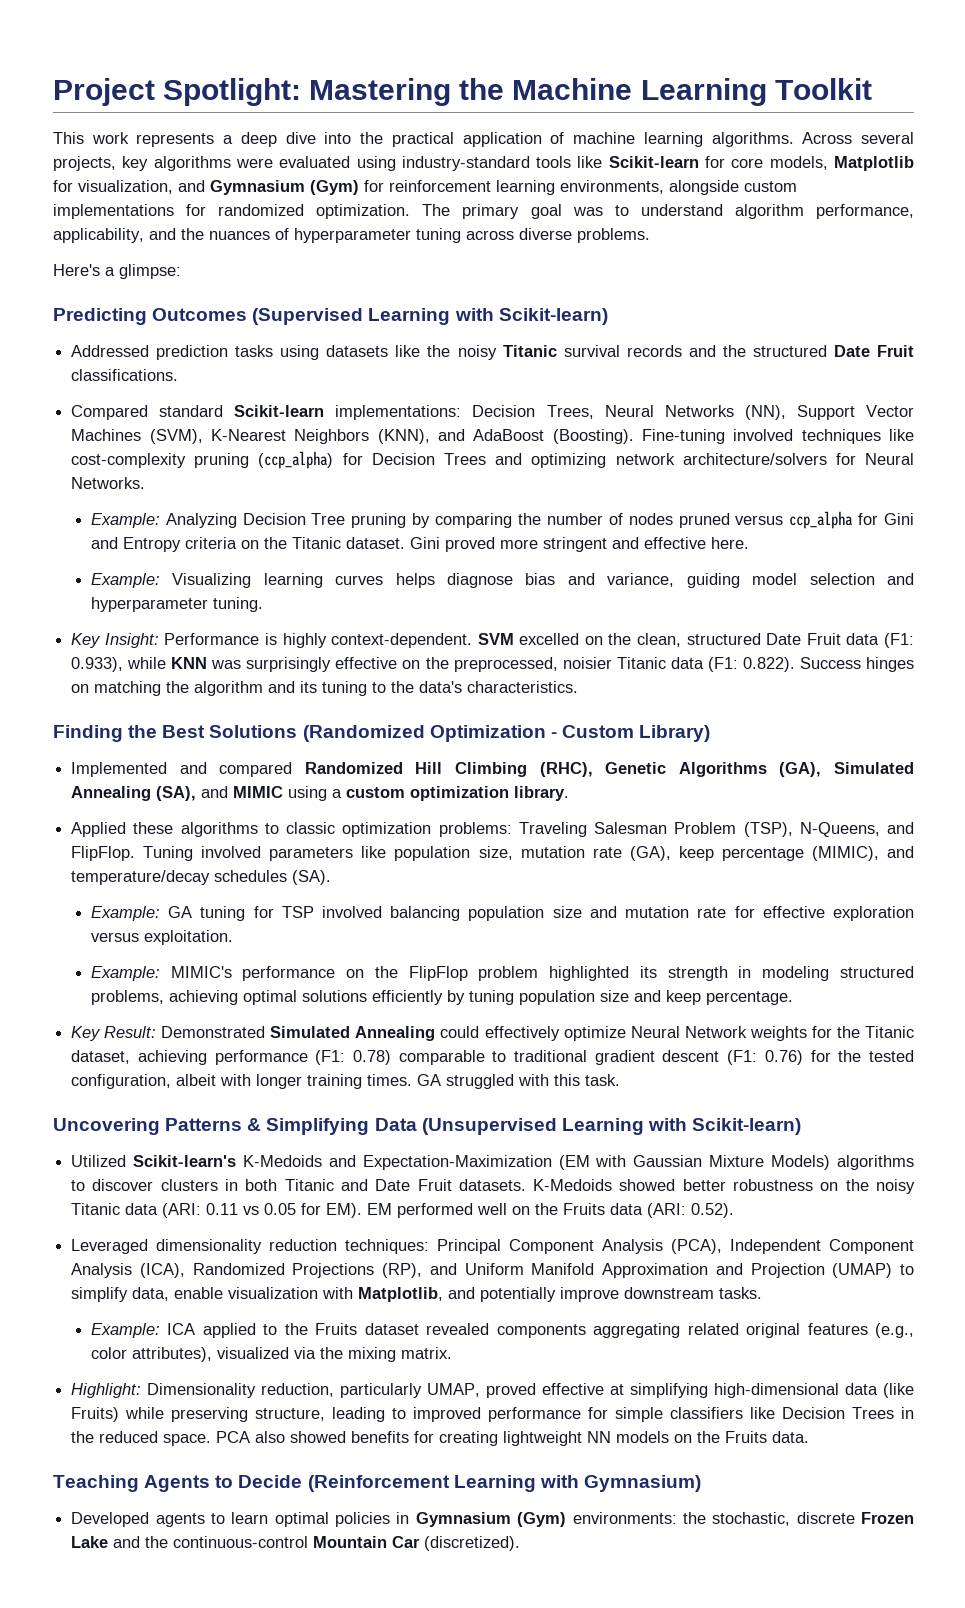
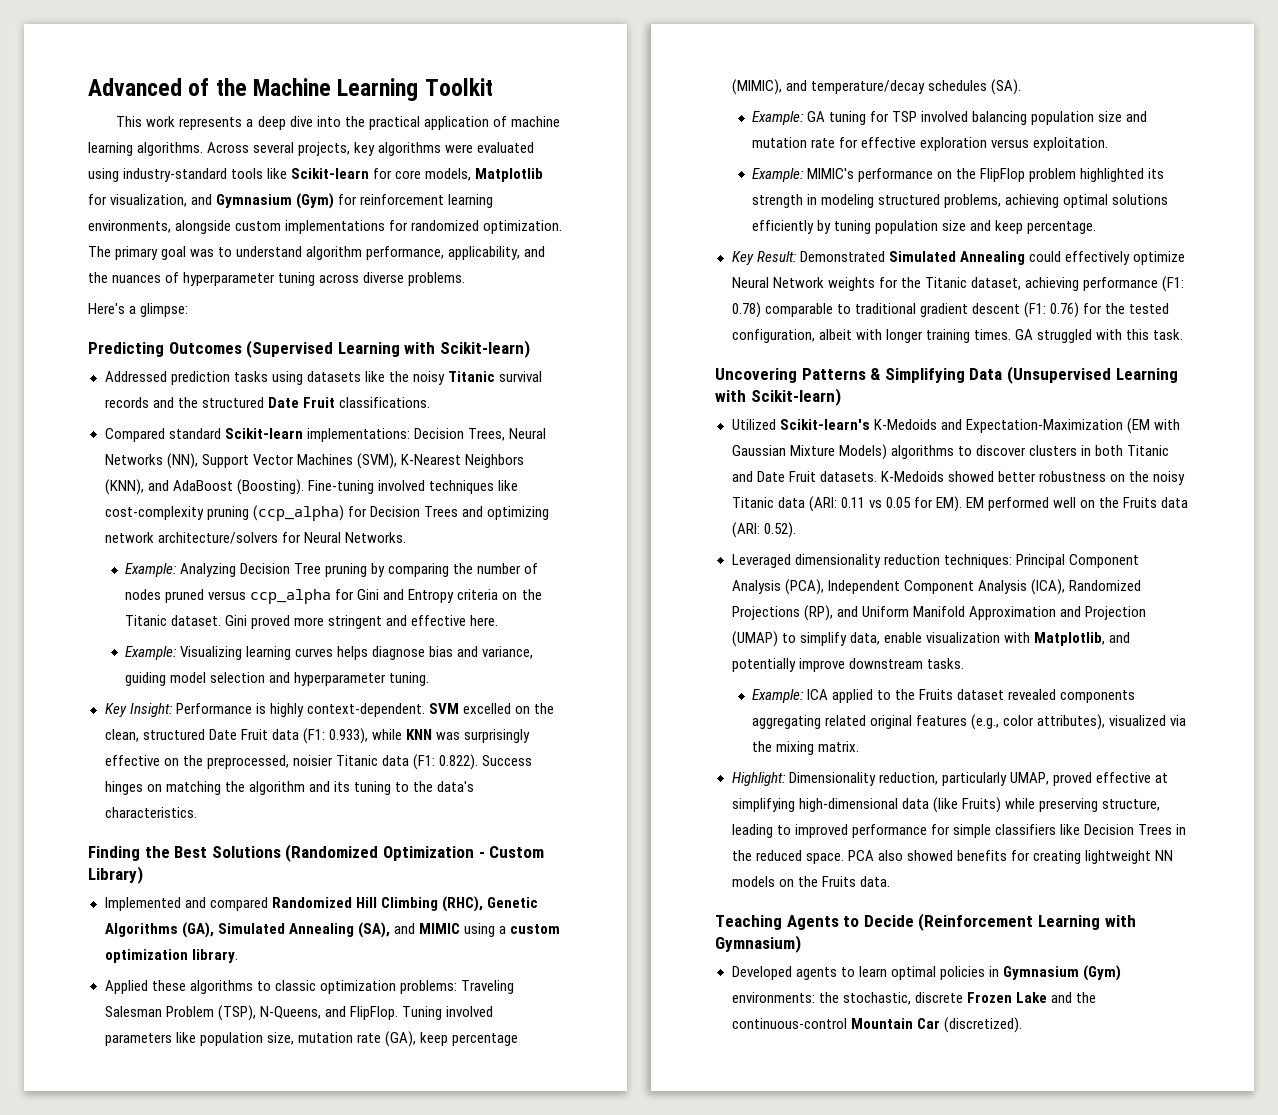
[53,78,452,106] Project Spotlight: Mastering -> [88,78,210,96] Advanced of

